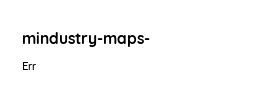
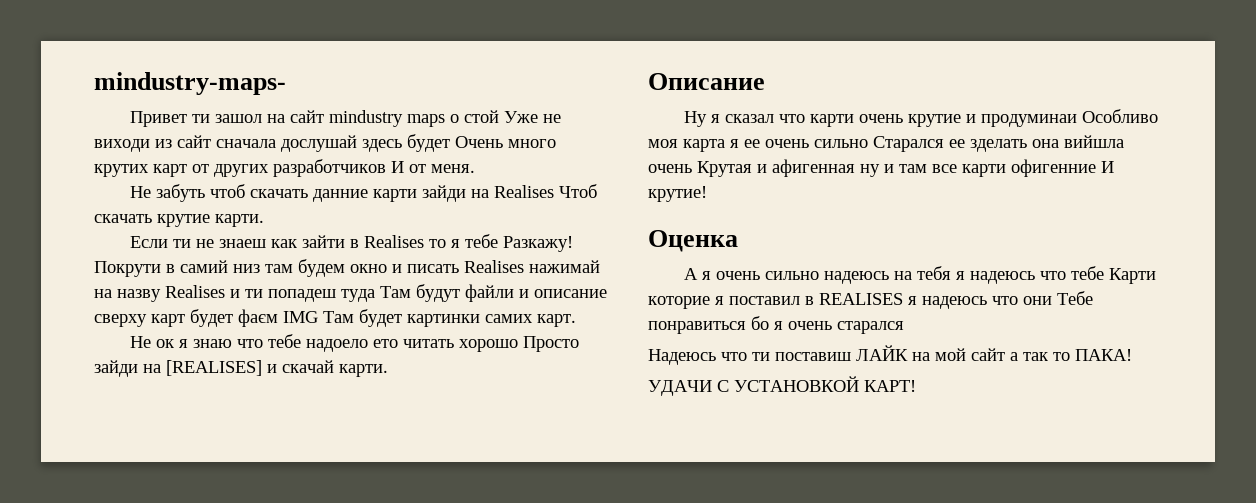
[22,62,36,70] Err -> [129,110,561,127] [94,134,556,152] [94,159,475,177] [129,184,597,202] [94,214,264,227] [129,234,573,252] [94,259,600,277] [94,284,607,302] [94,309,576,327] [129,334,579,352] [94,360,388,377] [648,73,765,90] [683,109,1158,127] [648,135,1124,152] [648,159,1114,177] [648,186,707,202] [648,230,738,252] [683,266,1156,284] [648,291,1093,309] [648,316,904,334] [648,345,1132,365] [648,376,916,396] Привет ти зашол на сайт mindustry maps о стой Уже не виходи из сайт сначала дослушай здесь будет Очень много крутих карт от других разработчиков И от меня. // Не забуть чтоб скачать данние карти зайди на Realises Чтоб скачать крутие карти. // Если ти не знаеш как зайти в Realises то я тебе Разкажу! Покрути в самий низ там будем окно и писать Realises нажимай на назву Realises и ти попадеш туда Там будут файли и описание сверху карт будет фаєм IMG Там будет картинки самих карт. // Не ок я знаю что тебе надоело ето читать хорошо Просто зайди на [REALISES] и скачай карти. // Описание // Ну я сказал что карти очень крутие и продуминаи Особливо моя карта я ее очень сильно Старался ее зделать она вийшла очень Крутая и афигенная ну и там все карти офигенние И крутие! // Оценка // А я очень сильно надеюсь на тебя я надеюсь что тебе Карти которие я поставил в REALISES я надеюсь что они Тебе понравиться бо я очень старался // Надеюсь что ти поставиш ЛАЙК на мой сайт а так то ПАКА! // УДАЧИ С УСТАНОВКОЙ КАРТ!

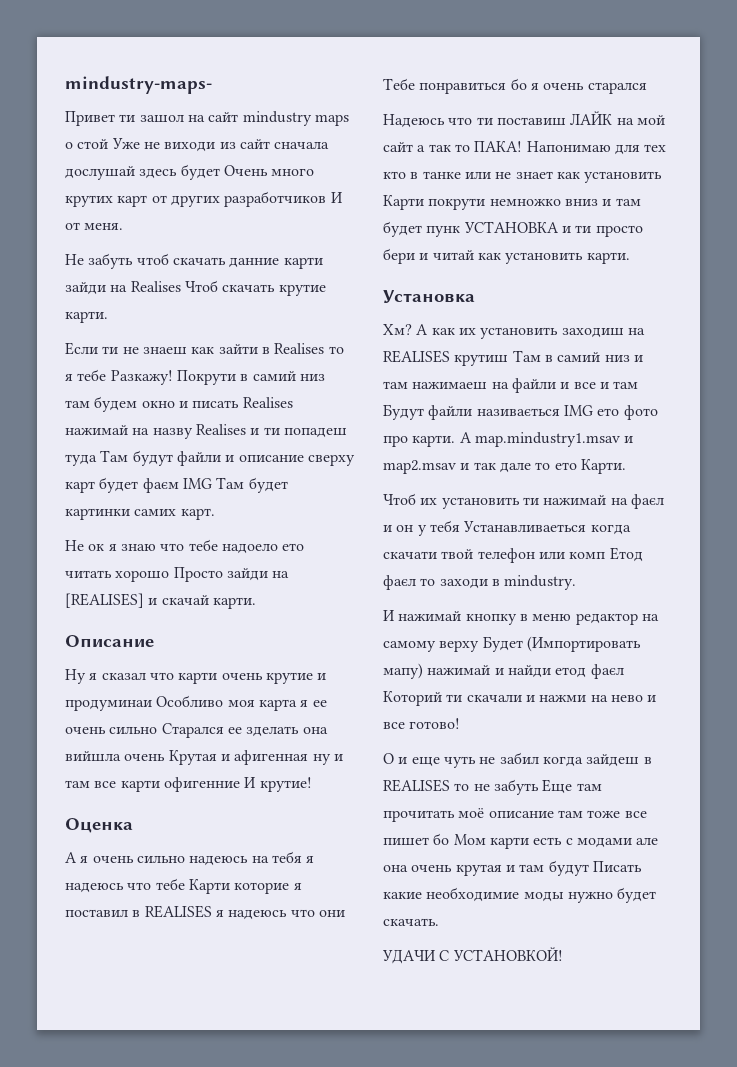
(1132, 355) none -> [526,141,667,155] [383,171,663,183] [383,195,641,210] [383,221,643,237] [383,248,630,264] [383,290,475,303] [383,324,645,339] [383,350,643,366] [383,378,639,393] [383,404,658,420] [383,432,634,447] [383,459,626,474] [383,493,664,509] [383,520,631,536] [383,547,643,563] [383,575,577,590] [383,610,659,625] [383,636,641,652] [383,663,624,679] [383,691,657,706] [383,718,461,729] [383,752,652,768] [383,779,602,795] [383,808,647,822] [383,833,659,849] [383,860,642,876] [383,887,657,903] [383,918,439,926] Напонимаю для тех кто в танке или не знает как установить Карти покрути немножко вниз и там будет пунк УСТАНОВКА и ти просто бери и читай как установить карти. // Установка // Хм? А как их установить заходиш на REALISES крутиш Там в самий низ и там нажимаеш на файли и все и там Будут файли називається IMG ето фото про карти. А map.mindustry1.msav и map2.msav и так дале то ето Карти. // Чтоб их установить ти нажимай на фаєл и он у тебя Устанавливаеться когда скачати твой телефон или комп Етод фаєл то заходи в mindustry. // И нажимай кнопку в меню редактор на самому верху Будет (Импортировать мапу) нажимай и найди етод фаєл Которий ти скачали и нажми на нево и все готово! // О и еще чуть не забил когда зайдеш в REALISES то не забуть Еще там прочитать моё описание там тоже все пишет бо Мом карти есть с модами але она очень крутая и там будут Писать какие необходимие моды нужно будет скачать.
[734,376,916,392] УСТАНОВКОЙ КАРТ! -> [452,947,563,961] УСТАНОВКОЙ!

